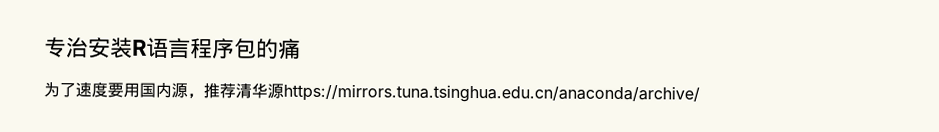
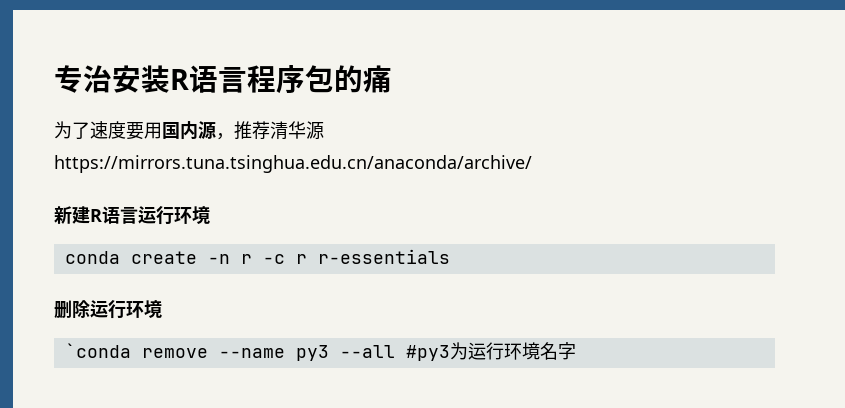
(700, 93) none -> [54,206,210,225] [64,249,450,264] [54,300,162,319] [64,342,576,361] // 新建R语言运行环境 // conda create -n r -c r r-essentials // 删除运行环境 // `conda remove --name py3 --all #py3为运行环境名字

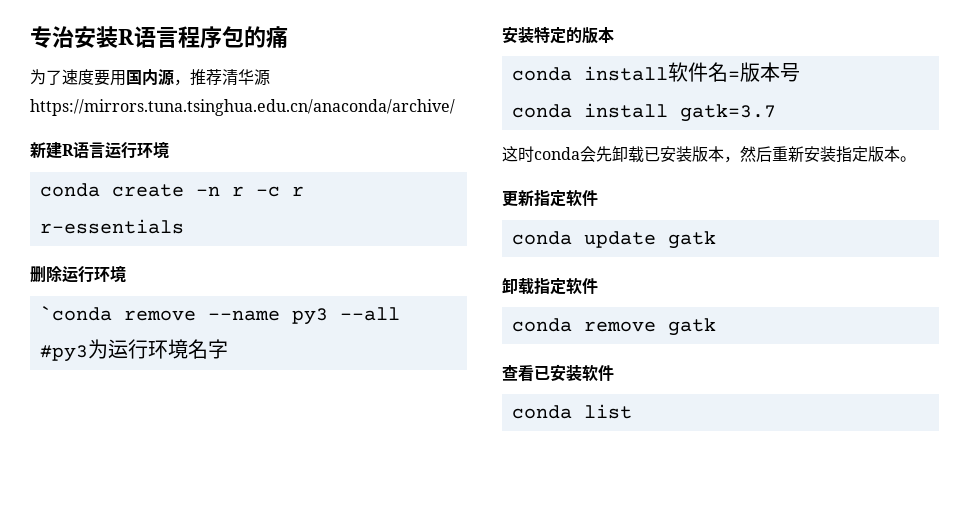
(576, 351) none -> [502,26,614,44] [511,62,800,82] [511,103,776,122] [502,146,916,163] [502,190,598,207] [511,231,716,249] [502,277,598,295] [511,318,716,336] [502,364,614,382] [511,404,632,419] // 安装特定的版本 // conda install软件名=版本号 // conda install gatk=3.7 // 这时conda会先卸载已安装版本，然后重新安装指定版本。 // 更新指定软件 // conda update gatk // 卸载指定软件 // conda remove gatk // 查看已安装软件 // conda list

